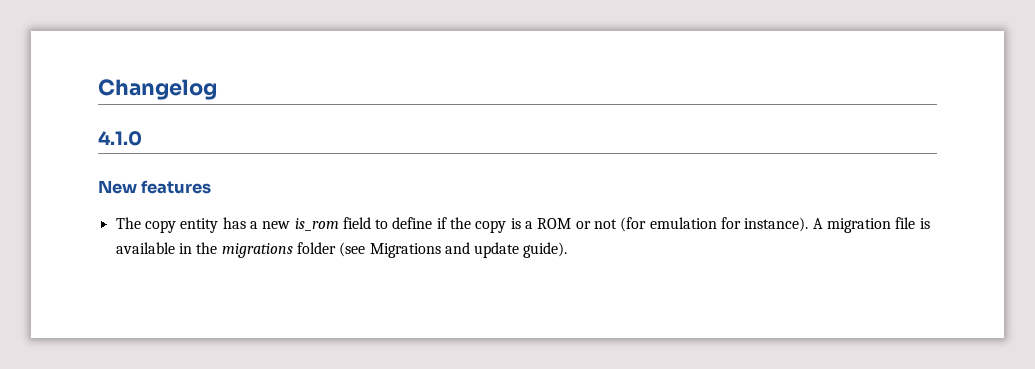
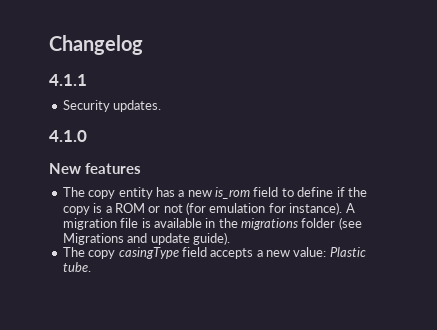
(217, 89) none -> [49,74,87,86] [62,100,162,112] // 4.1.1 // Security updates.
(568, 250) none -> [62,247,366,259] [62,262,91,272] // The copy casingType field accepts a new value: Plastic tube.

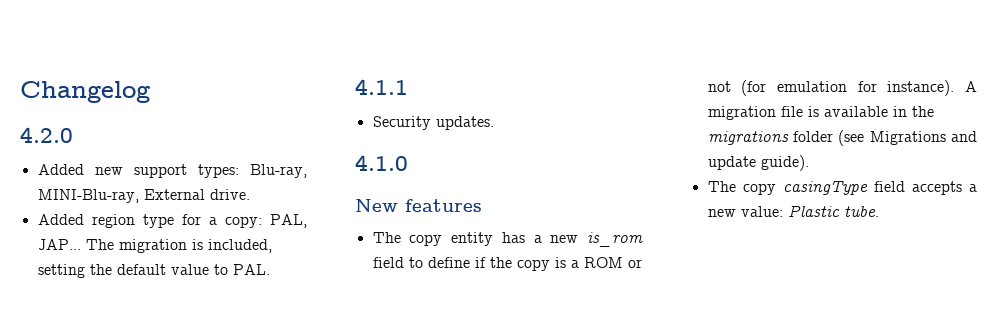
(143, 45) none -> [20,127,73,143] [37,164,307,178] [37,189,250,203] [37,214,307,228] [37,239,272,253] [37,264,270,278] // 4.2.0 // Added new support types: Blu-ray, MINI-Blu-ray, External drive. // Added region type for a copy: PAL, JAP... The migration is included, setting the default value to PAL.

